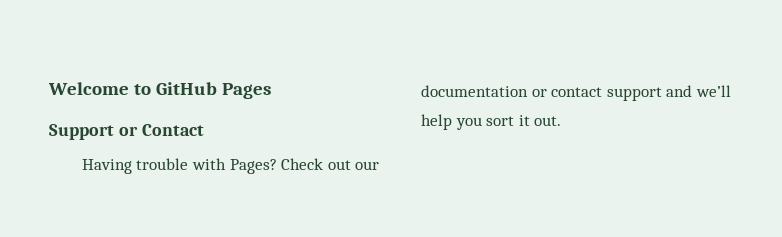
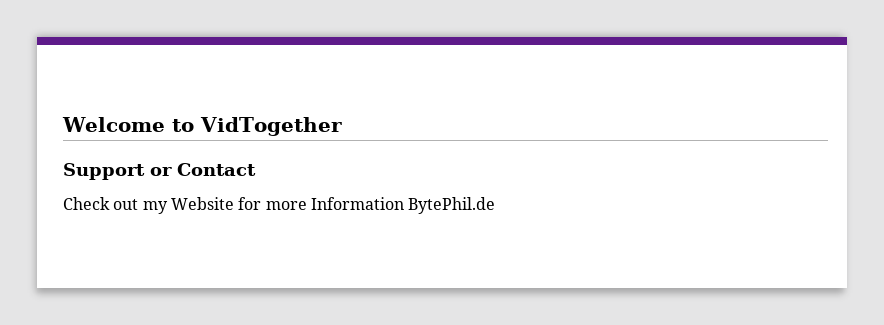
[155,82,271,99] GitHub Pages -> [199,117,342,136] VidTogether
[81,158,380,174] [421,85,731,101] [421,114,562,130] Having trouble with Pages? Check out our documentation or contact support and we’ll help you sort it out. -> [63,197,496,214] Check out my Website for more Information BytePhil.de

